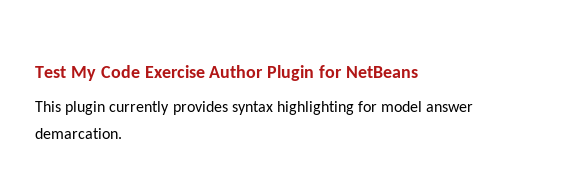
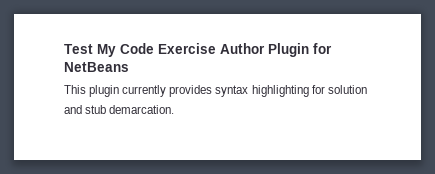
[381,101,474,112] model answer -> [327,85,367,94] [64,105,107,114] solution and stub

